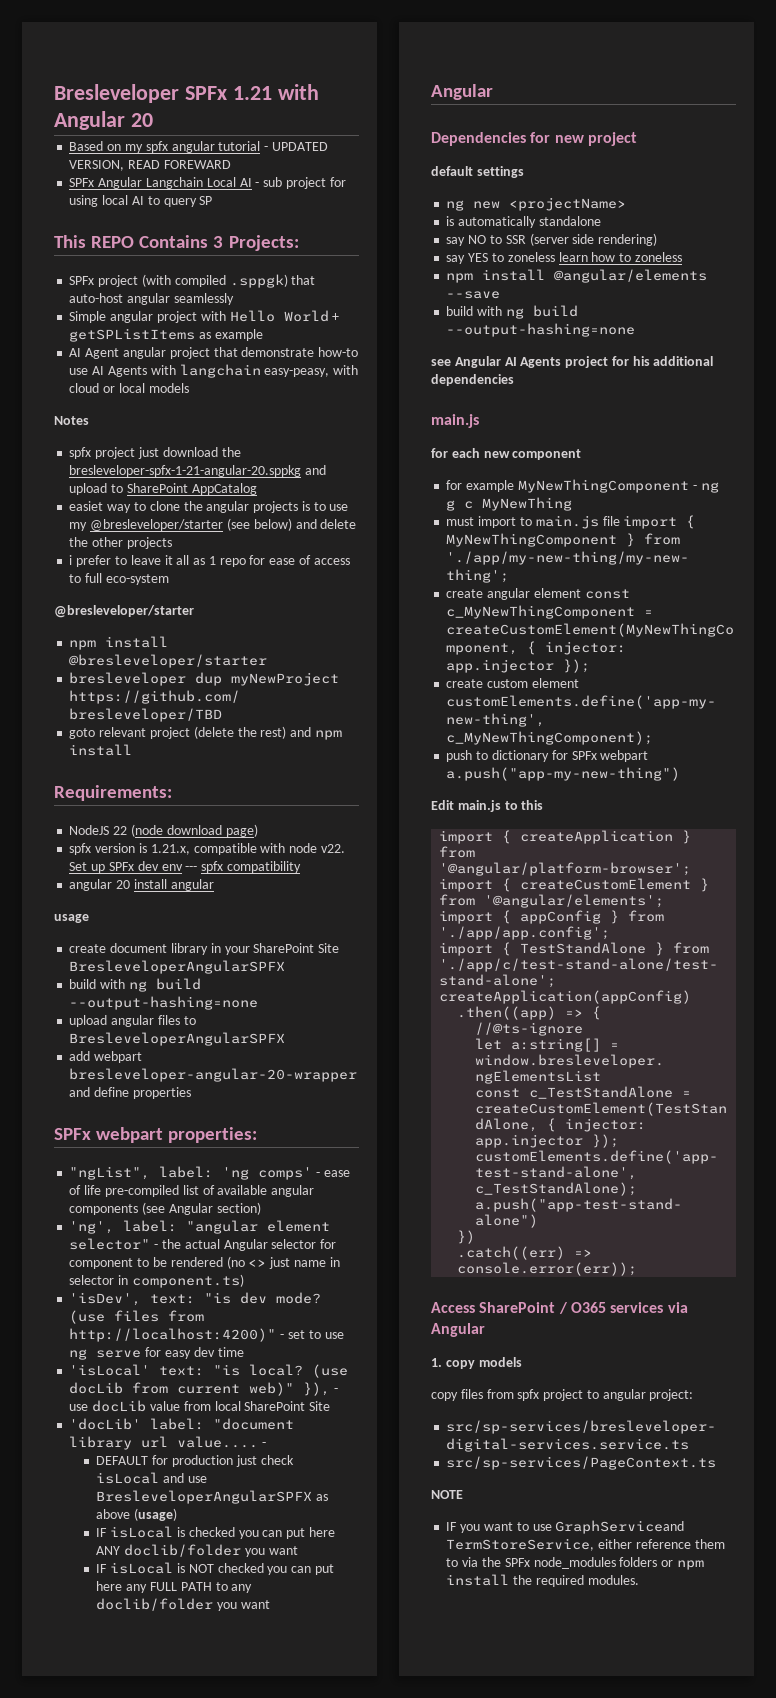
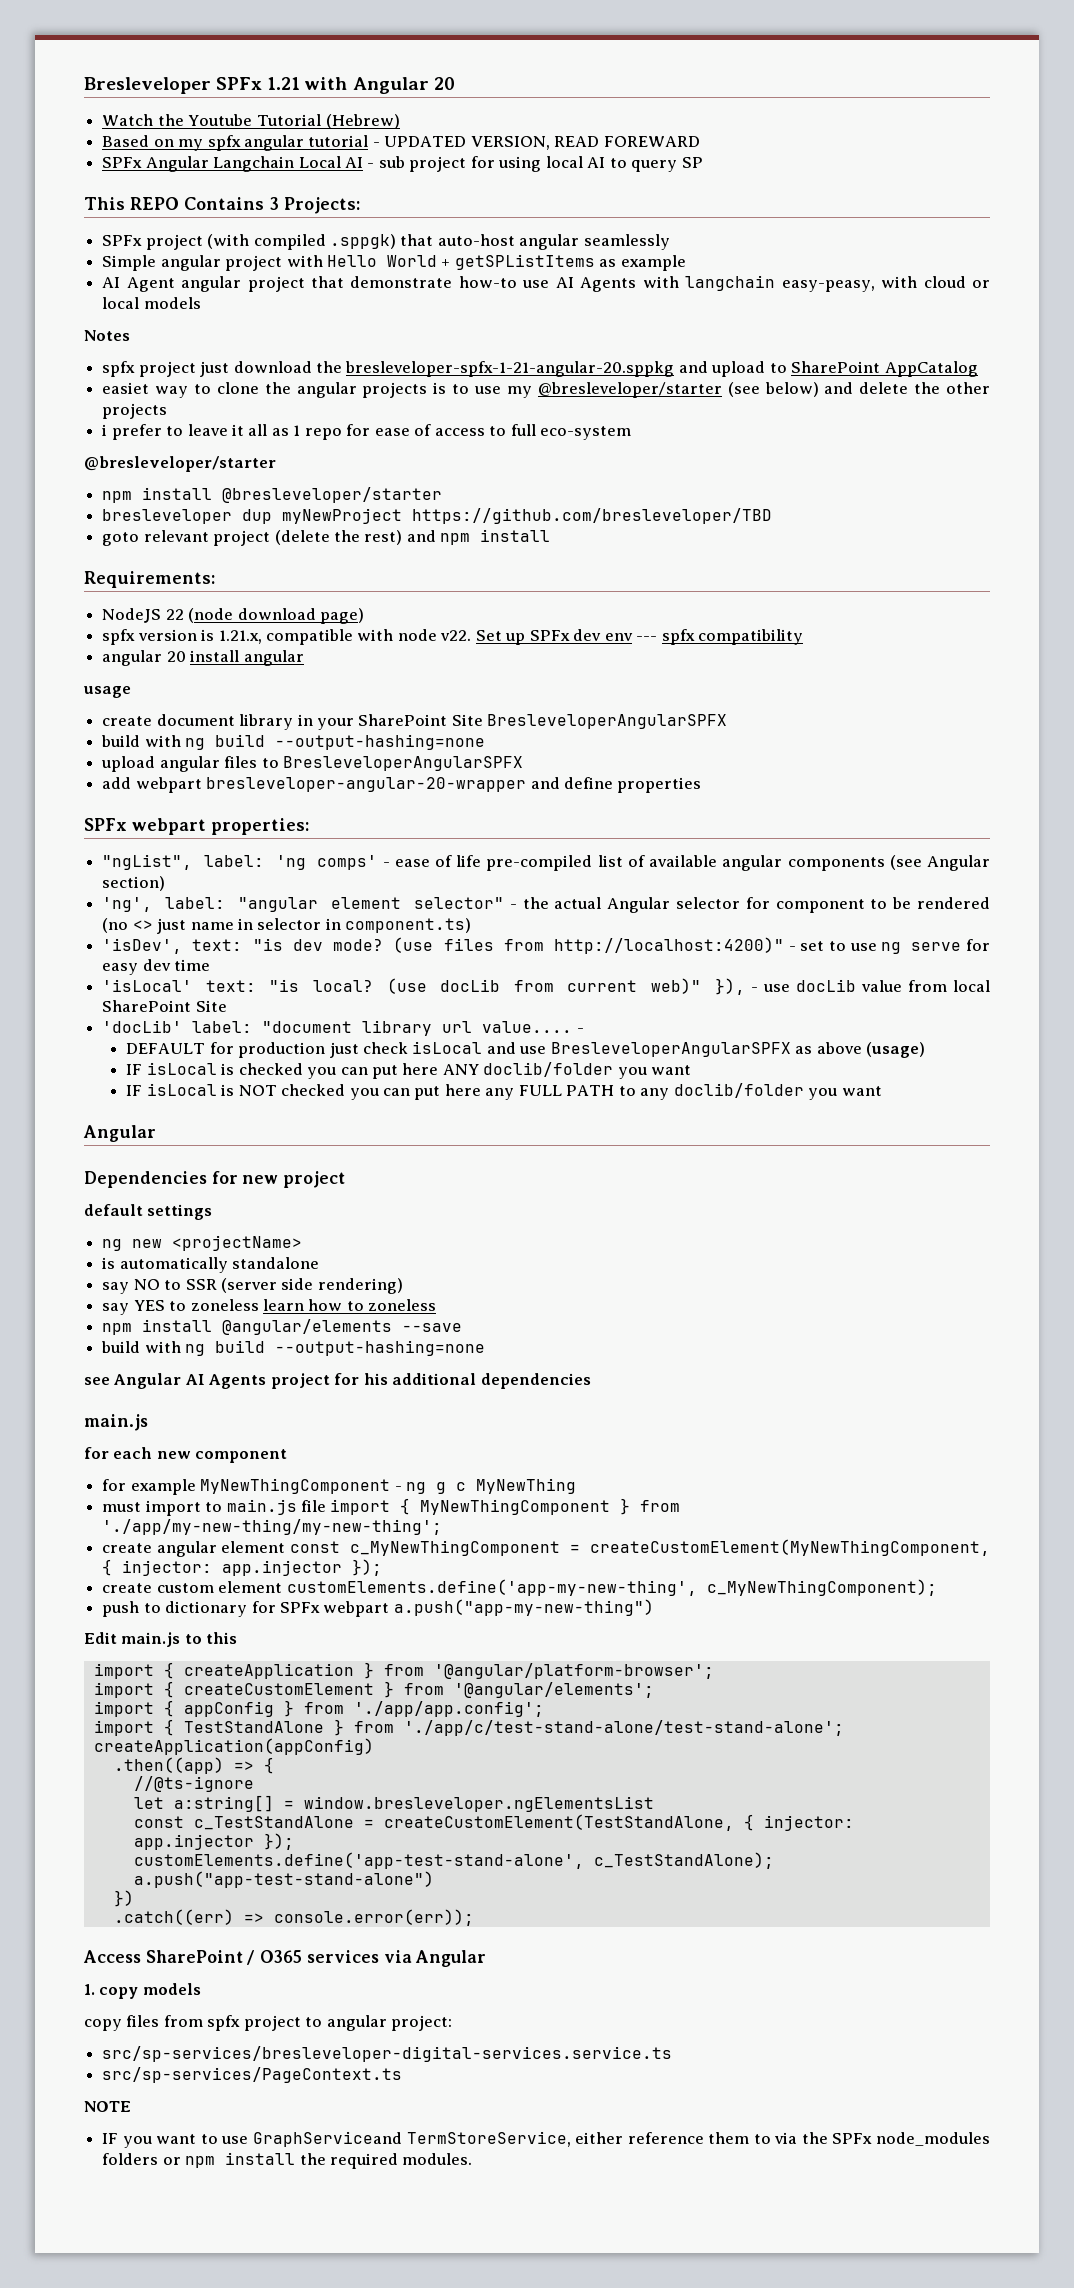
(153, 120) none -> [102,114,400,129] // Watch the Youtube Tutorial (Hebrew)

